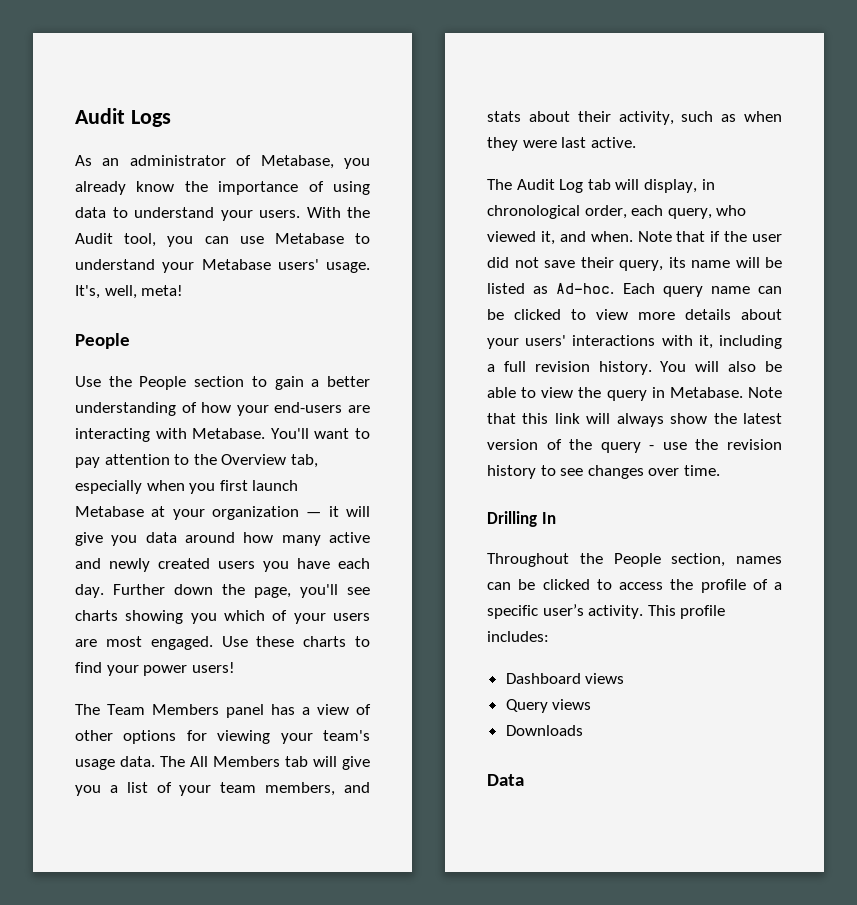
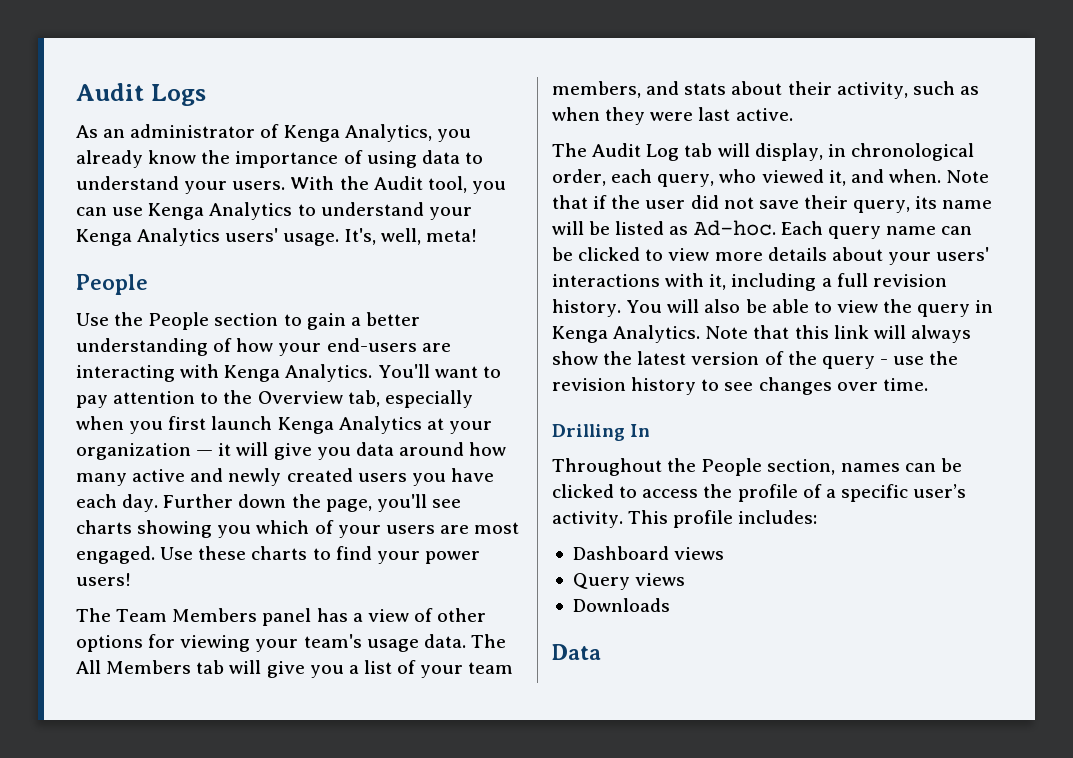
[260,155,334,169] Metabase, -> [283,124,432,142] Kenga Analytics,
[274,233,370,244] [75,259,271,273] Metabase to understand your Metabase -> [148,202,472,220] [76,228,221,246] Kenga Analytics to understand your Kenga Analytics
[192,428,266,439] Metabase. -> [224,364,373,382] Kenga Analytics.
[75,506,144,517] Metabase -> [277,416,422,434] Kenga Analytics
[669,387,743,398] Metabase. -> [552,325,701,343] Kenga Analytics.

